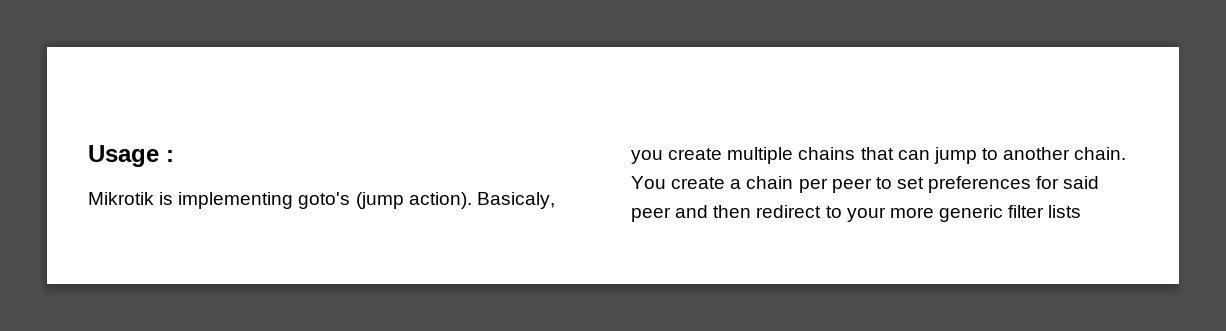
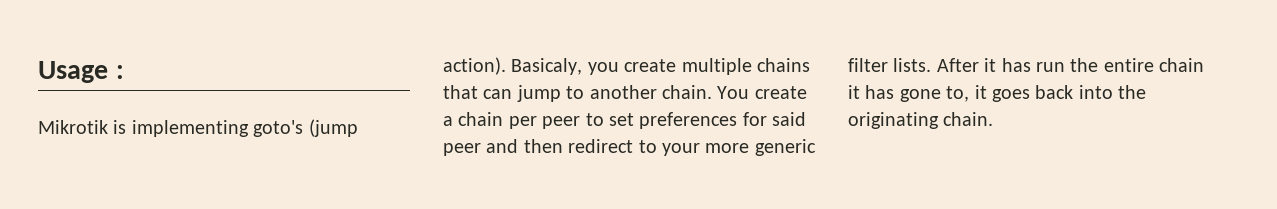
[1048,205,1082,218] lists -> [893,58,1205,72] [848,85,1147,102] [848,112,994,129] lists. After it has run the entire chain it has gone to, it goes back into the originating chain.

